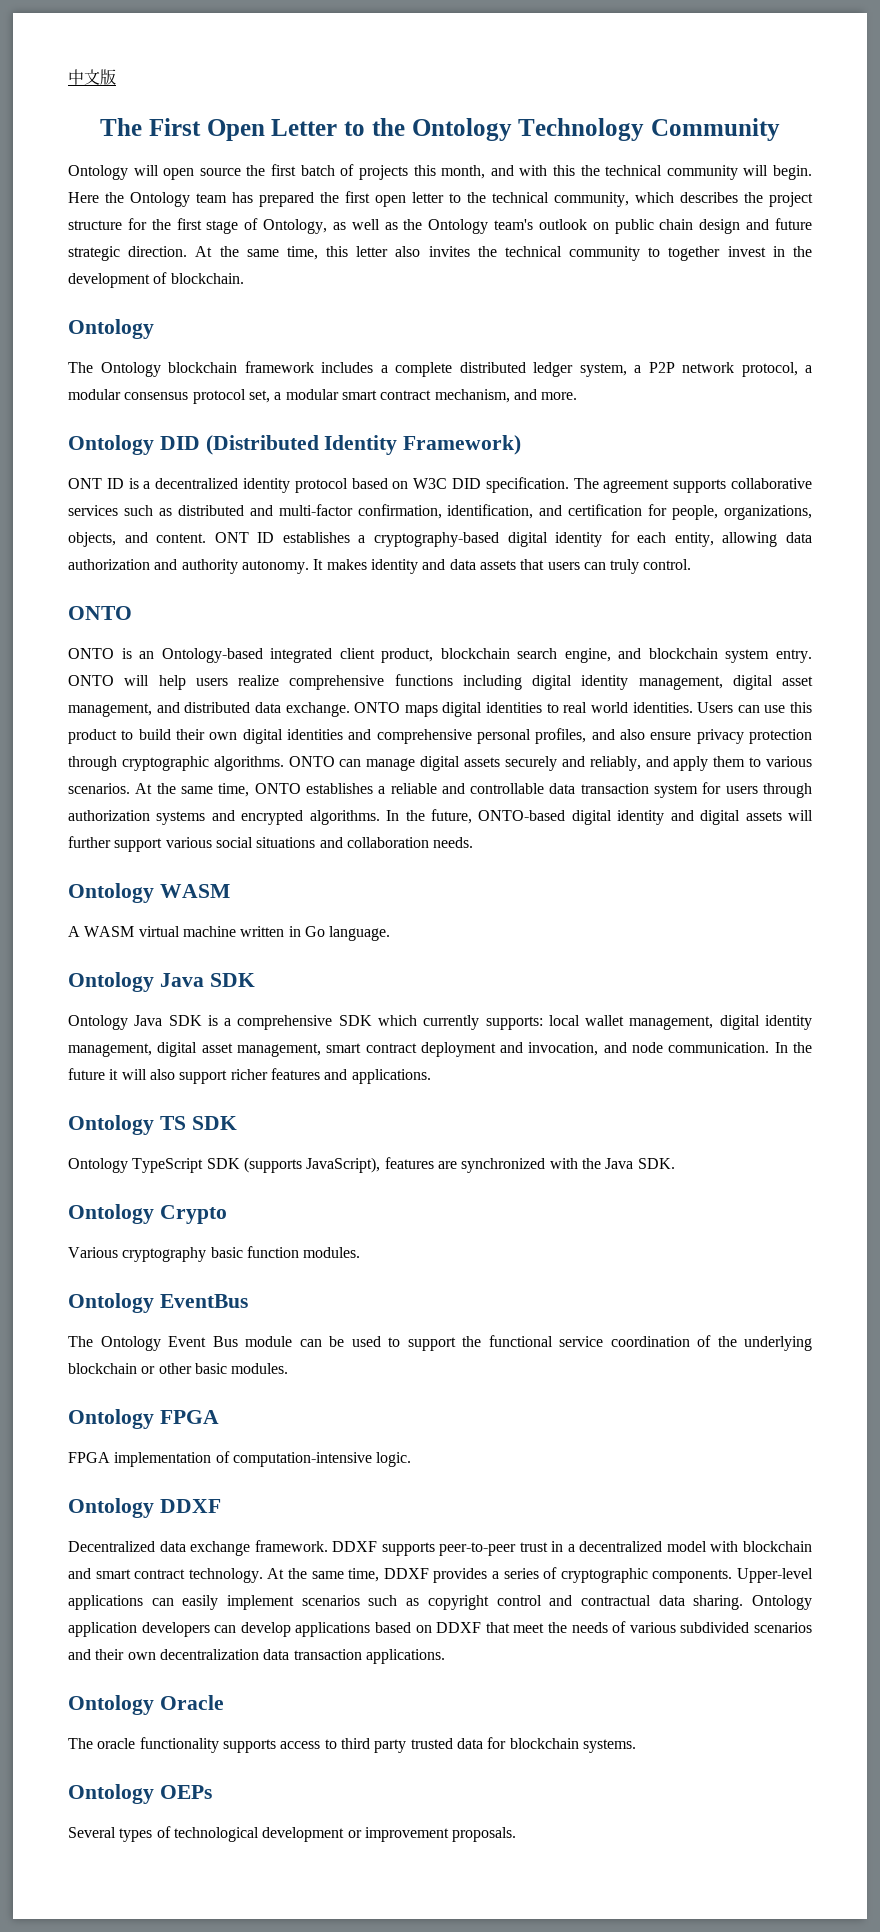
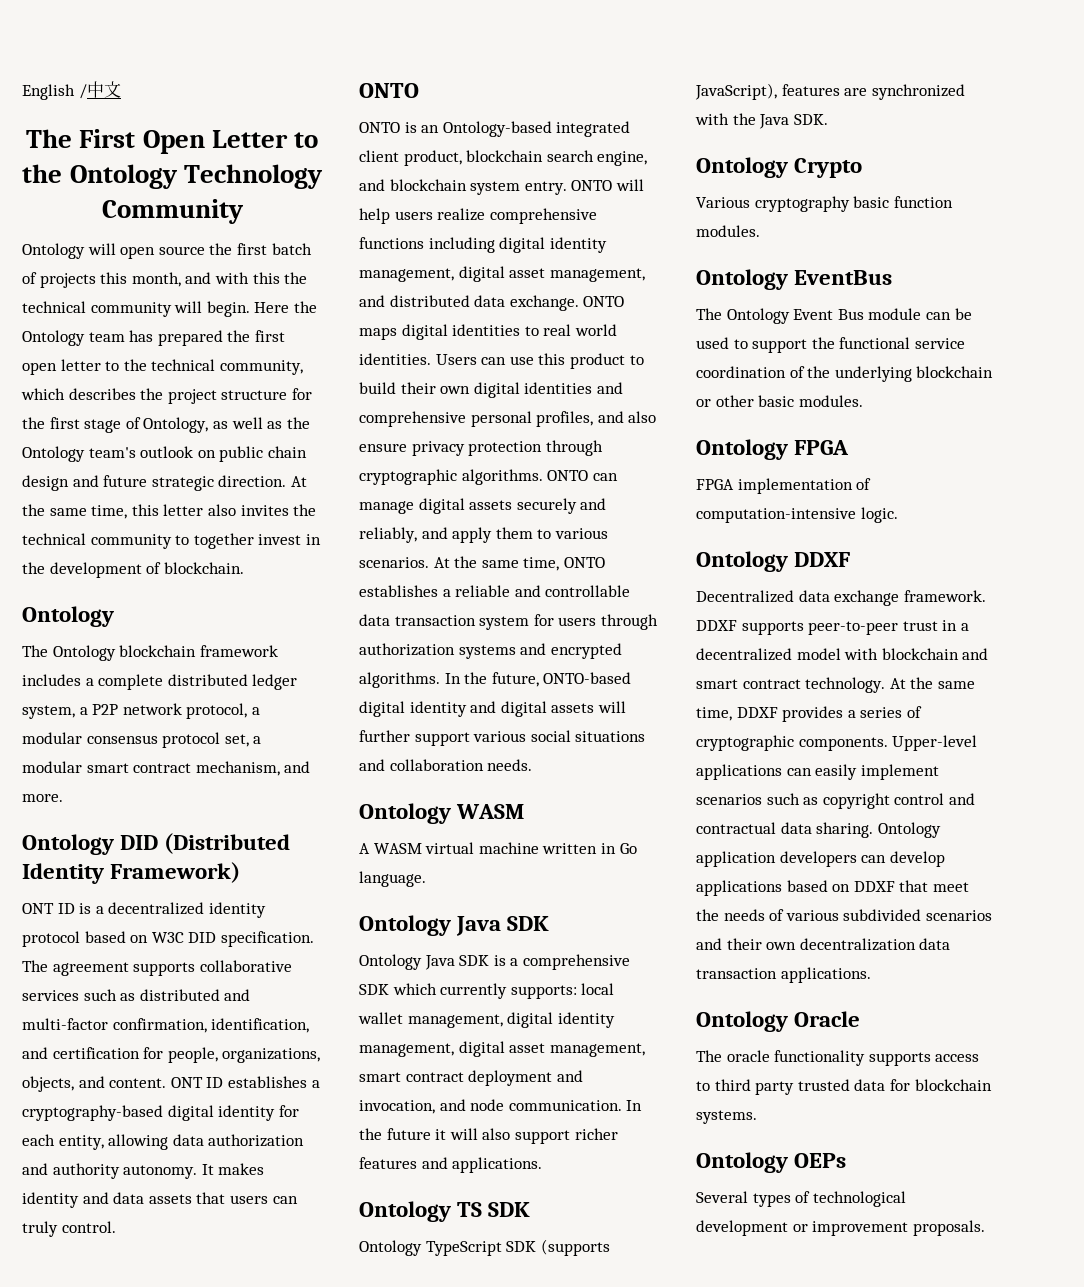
(68, 77) none -> [22,84,87,100] English /
[100,69,116,85] 版 -> (121, 89) none

